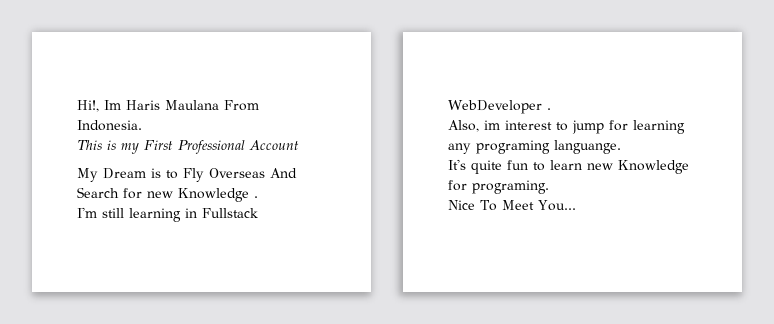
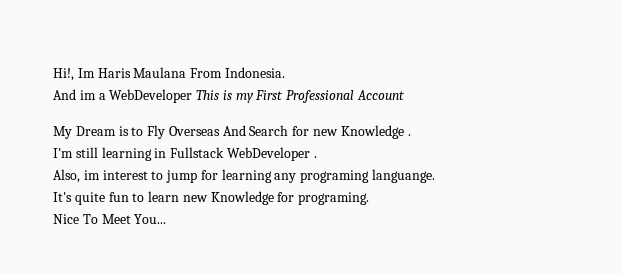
(142, 125) none -> [53,89,193,103] And im a WebDeveloper

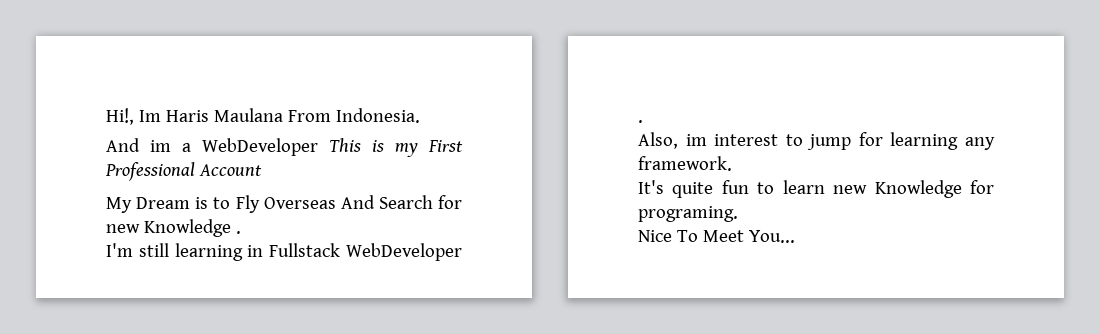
[300,169,436,183] programing languange. -> [638,156,732,171] framework.

